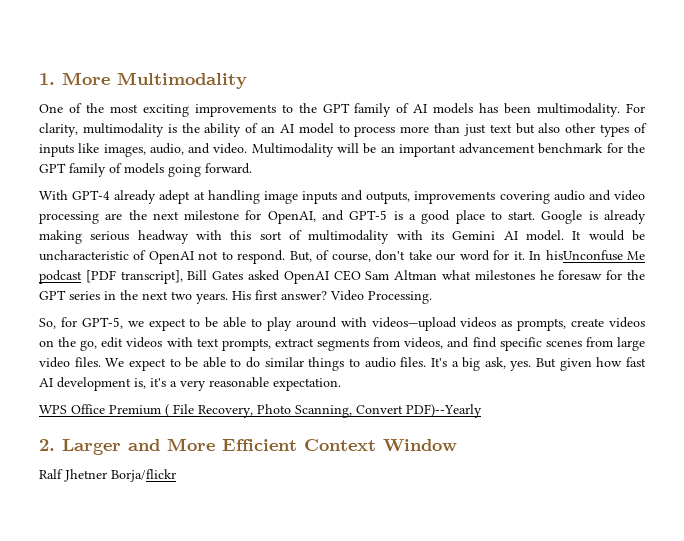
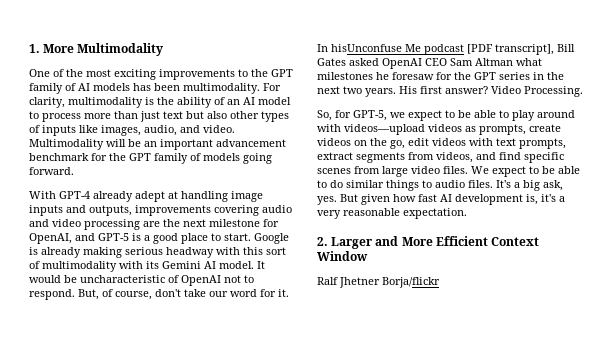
[39,404,482,418] // WPS Office Premium ( File Recovery, Photo Scanning, Convert PDF)--Yearly -> (467, 213) none

